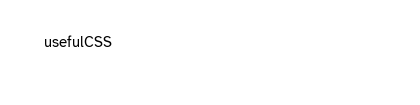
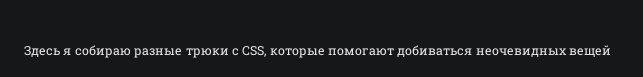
[44,35,112,47] usefulCSS -> [24,45,612,58] Здесь я собираю разные трюки с CSS, которые помогают добиваться неочевидных вещей

